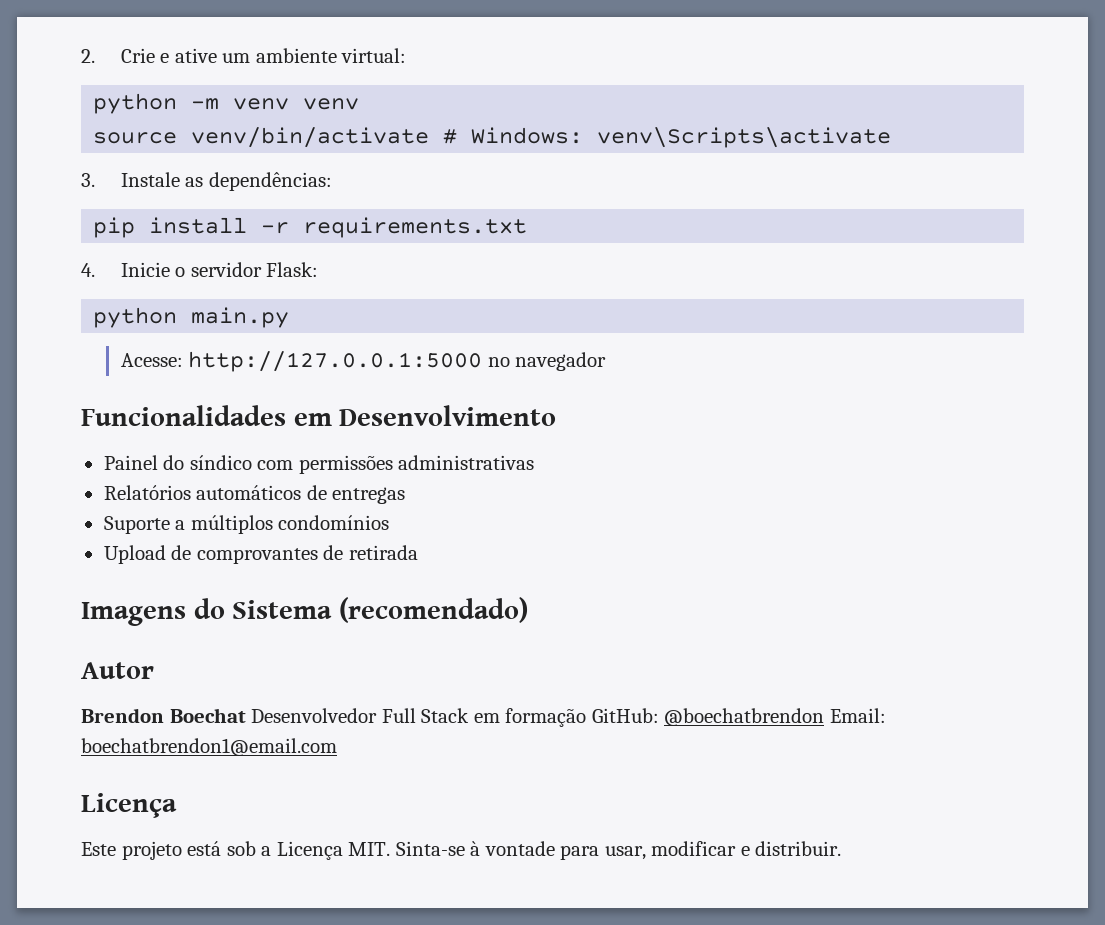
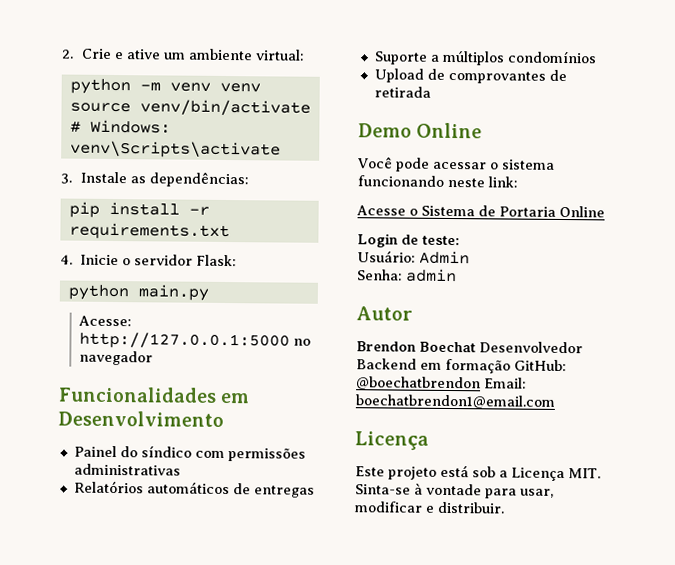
[81,597,528,626] Imagens do Sistema (recomendado) -> [358,122,483,139] [357,156,555,172] [357,175,518,188] [356,205,605,218] [357,233,460,248] [357,250,470,265] [357,268,457,283] Demo Online // Você pode acessar o sistema funcionando neste link: // Acesse o Sistema de Portaria Online // Login de teste: // Usuário: Admin // Senha: admin
[381,708,470,723] Full Stack -> [356,358,417,370] Backend

